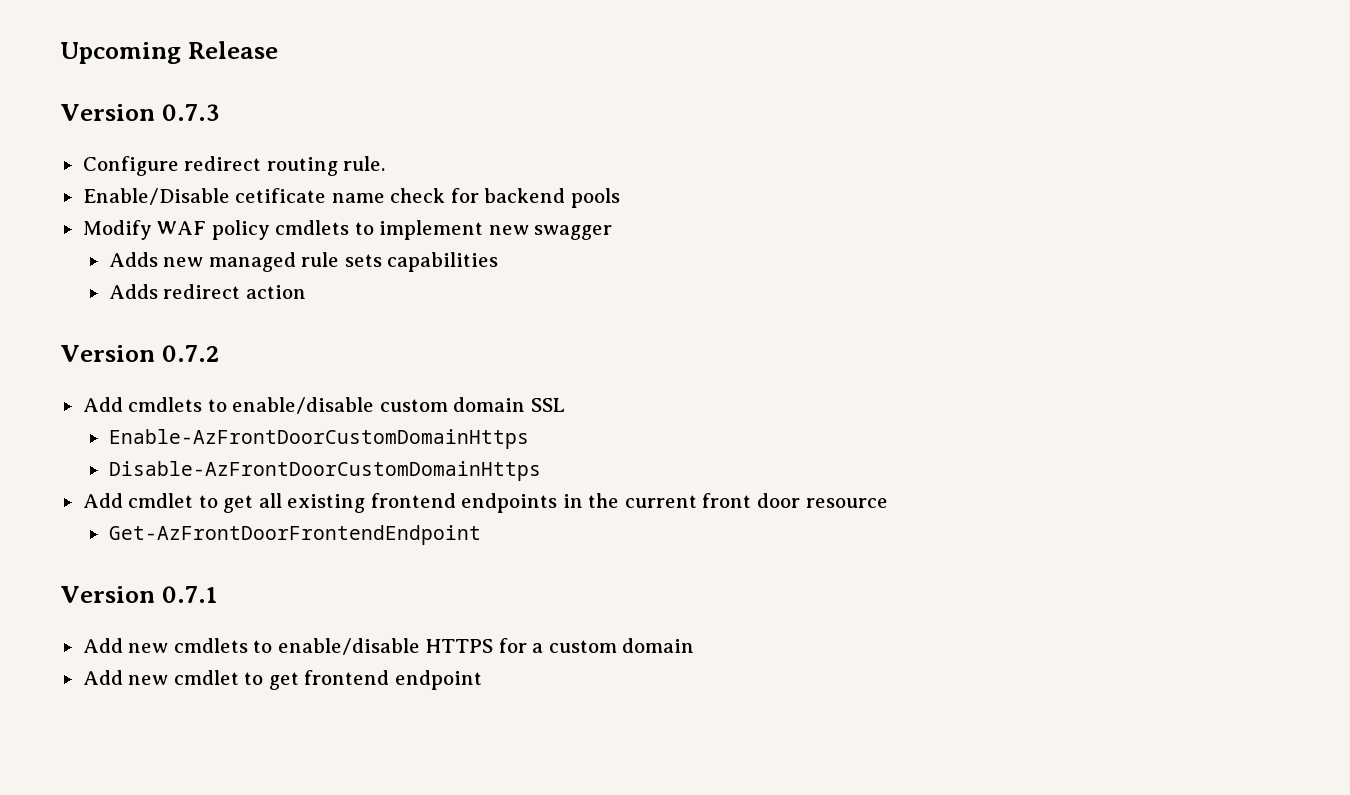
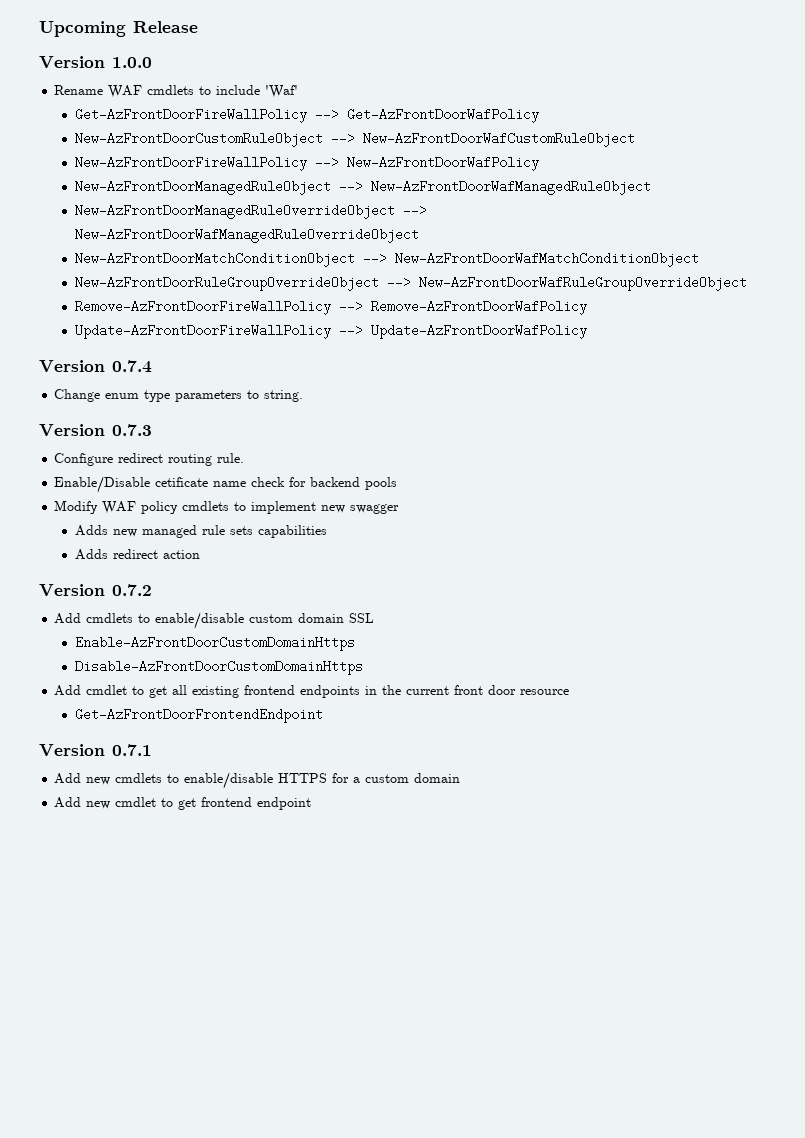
(278, 50) none -> [39,56,152,68] [54,85,299,98] [74,108,539,123] [74,132,635,147] [74,156,539,171] [74,180,651,195] [74,204,427,219] [74,228,419,243] [74,252,699,267] [74,276,747,291] [74,300,587,315] [74,324,587,339] [39,360,152,373] [54,389,304,402] // Version 1.0.0 // Rename WAF cmdlets to include 'Waf' // Get-AzFrontDoorFireWallPolicy --> Get-AzFrontDoorWafPolicy // New-AzFrontDoorCustomRuleObject --> New-AzFrontDoorWafCustomRuleObject // New-AzFrontDoorFireWallPolicy --> New-AzFrontDoorWafPolicy // New-AzFrontDoorManagedRuleObject --> New-AzFrontDoorWafManagedRuleObject // New-AzFrontDoorManagedRuleOverrideObject --> New-AzFrontDoorWafManagedRuleOverrideObject // New-AzFrontDoorMatchConditionObject --> New-AzFrontDoorWafMatchConditionObject // New-AzFrontDoorRuleGroupOverrideObject --> New-AzFrontDoorWafRuleGroupOverrideObject // Remove-AzFrontDoorFireWallPolicy --> Remove-AzFrontDoorWafPolicy // Update-AzFrontDoorFireWallPolicy --> Update-AzFrontDoorWafPolicy // Version 0.7.4 // Change enum type parameters to string.

